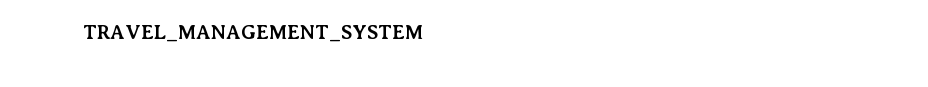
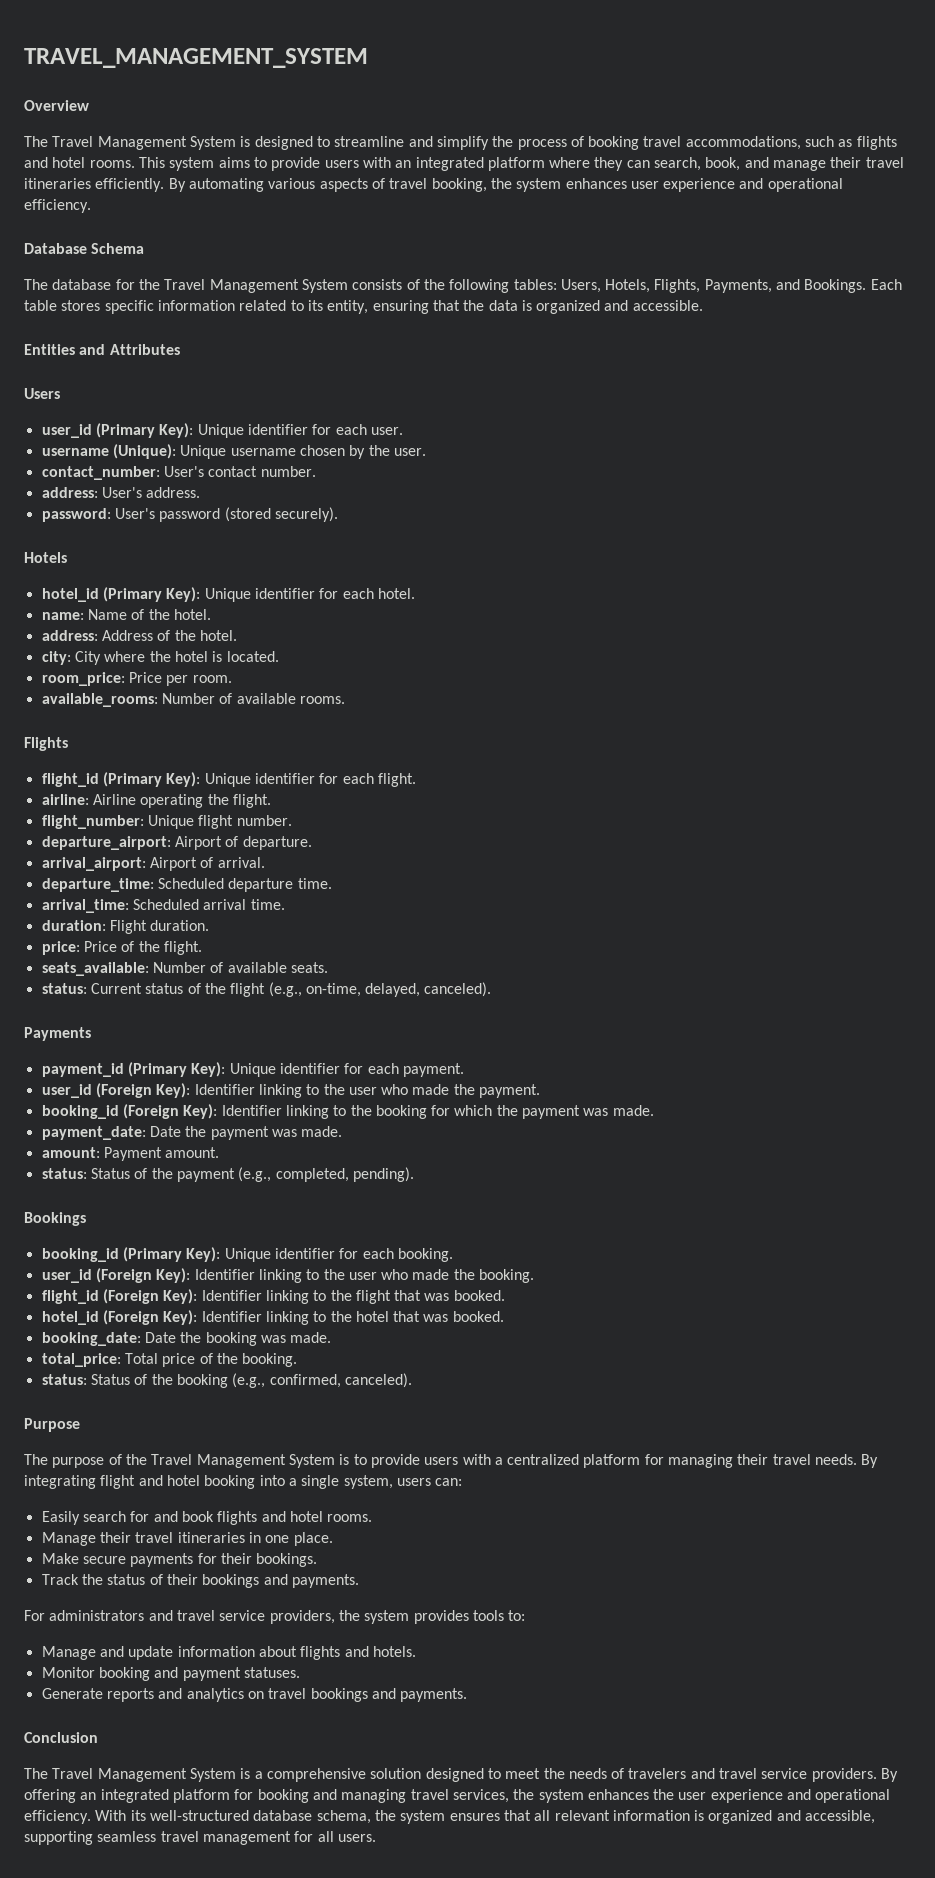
(423, 33) none -> [24,100,89,111] [24,136,897,150] [24,157,904,171] [24,178,843,192] [24,199,91,213] [24,243,145,254] [24,279,902,293] [24,300,703,314] [24,344,180,355] [24,388,60,399] [41,423,403,438] [41,444,426,459] [41,466,316,480] [41,487,201,498] [41,507,338,522] [24,552,67,563] [41,587,415,602] [41,609,211,620] [41,630,237,641] [41,651,279,665] [41,672,232,686] [41,693,345,707] [24,737,68,751] [41,772,416,787] [41,794,271,808] [41,815,292,829] [41,836,312,850] [41,857,265,871] [41,878,332,892] [41,899,285,913] [41,920,210,934] [41,941,202,955] [41,962,328,976] [41,982,492,997] [24,1027,91,1041] [41,1062,464,1077] [41,1083,541,1098] [41,1104,654,1119] [41,1126,343,1140] [41,1147,220,1161] [41,1167,414,1182] [24,1212,86,1226] [41,1247,453,1262] [41,1268,535,1283] [41,1289,505,1304] [41,1310,504,1325] [41,1332,332,1346] [41,1353,298,1367] [41,1373,412,1388] [24,1418,80,1432] [24,1454,879,1468] [24,1475,463,1489] [41,1511,373,1525] [41,1532,333,1546] [41,1553,318,1567] [41,1574,359,1588] [24,1610,526,1624] [41,1646,416,1660] [41,1667,300,1681] [41,1688,468,1702] [24,1732,98,1743] [24,1768,899,1782] [24,1789,891,1803] [24,1810,876,1824] [24,1831,376,1845] // Overview // The Travel Management System is designed to streamline and simplify the process of booking travel accommodations, such as flights and hotel rooms. This system aims to provide users with an integrated platform where they can search, book, and manage their travel itineraries efficiently. By automating various aspects of travel booking, the system enhances user experience and operational efficiency. // Database Schema // The database for the Travel Management System consists of the following tables: Users, Hotels, Flights, Payments, and Bookings. Each table stores specific information related to its entity, ensuring that the data is organized and accessible. // Entities and Attributes // Users // user_id (Primary Key): Unique identifier for each user. // username (Unique): Unique username chosen by the user. // contact_number: User's contact number. // address: User's address. // password: User's password (stored securely). // Hotels // hotel_id (Primary Key): Unique identifier for each hotel. // name: Name of the hotel. // address: Address of the hotel. // city: City where the hotel is located. // room_price: Price per room. // available_rooms: Number of available rooms. // Flights // flight_id (Primary Key): Unique identifier for each flight. // airline: Airline operating the flight. // flight_number: Unique flight number. // departure_airport: Airport of departure. // arrival_airport: Airport of arrival. // departure_time: Scheduled departure time. // arrival_time: Scheduled arrival time. // duration: Flight duration. // price: Price of the flight. // seats_available: Number of available seats. // status: Current status of the flight (e.g., on-time, delayed, canceled). // Payments // payment_id (Primary Key): Unique identifier for each payment. // user_id (Foreign Key): Identifier linking to the user who made the payment. // booking_id (Foreign Key): Identifier linking to the booking for which the payment was made. // payment_date: Date the payment was made. // amount: Payment amount. // status: Status of the payment (e.g., completed, pending). // Bookings // booking_id (Primary Key): Unique identifier for each booking. // user_id (Foreign Key): Identifier linking to the user who made the booking. // flight_id (Foreign Key): Identifier linking to the flight that was booked. // hotel_id (Foreign Key): Identifier linking to the hotel that was booked. // booking_date: Date the booking was made. // total_price: Total price of the booking. // status: Status of the booking (e.g., confirmed, canceled). // Purpose // The purpose of the Travel Management System is to provide users with a centralized platform for managing their travel needs. By integrating flight and hotel booking into a single system, users can: // Easily search for and book flights and hotel rooms. // Manage their travel itineraries in one place. // Make secure payments for their bookings. // Track the status of their bookings and payments. // For administrators and travel service providers, the system provides tools to: // Manage and update information about flights and hotels. // Monitor booking and payment statuses. // Generate reports and analytics on travel bookings and payments. // Conclusion // The Travel Management System is a comprehensive solution designed to meet the needs of travelers and travel service providers. By offering an integrated platform for booking and managing travel services, the system enhances the user experience and operational efficiency. With its well-structured database schema, the system ensures that all relevant information is organized and accessible, supporting seamless travel management for all users.

